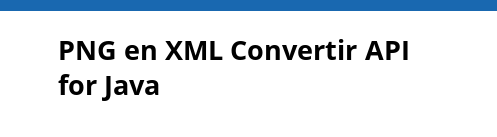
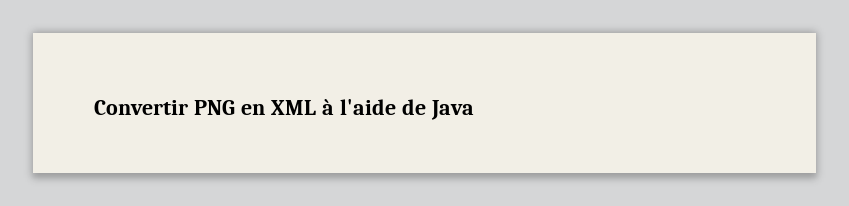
(58, 50) none -> [94,100,188,115] Convertir
[230,39,410,60] [58,74,97,95] Convertir API for -> [321,99,426,115] à l'aide de

